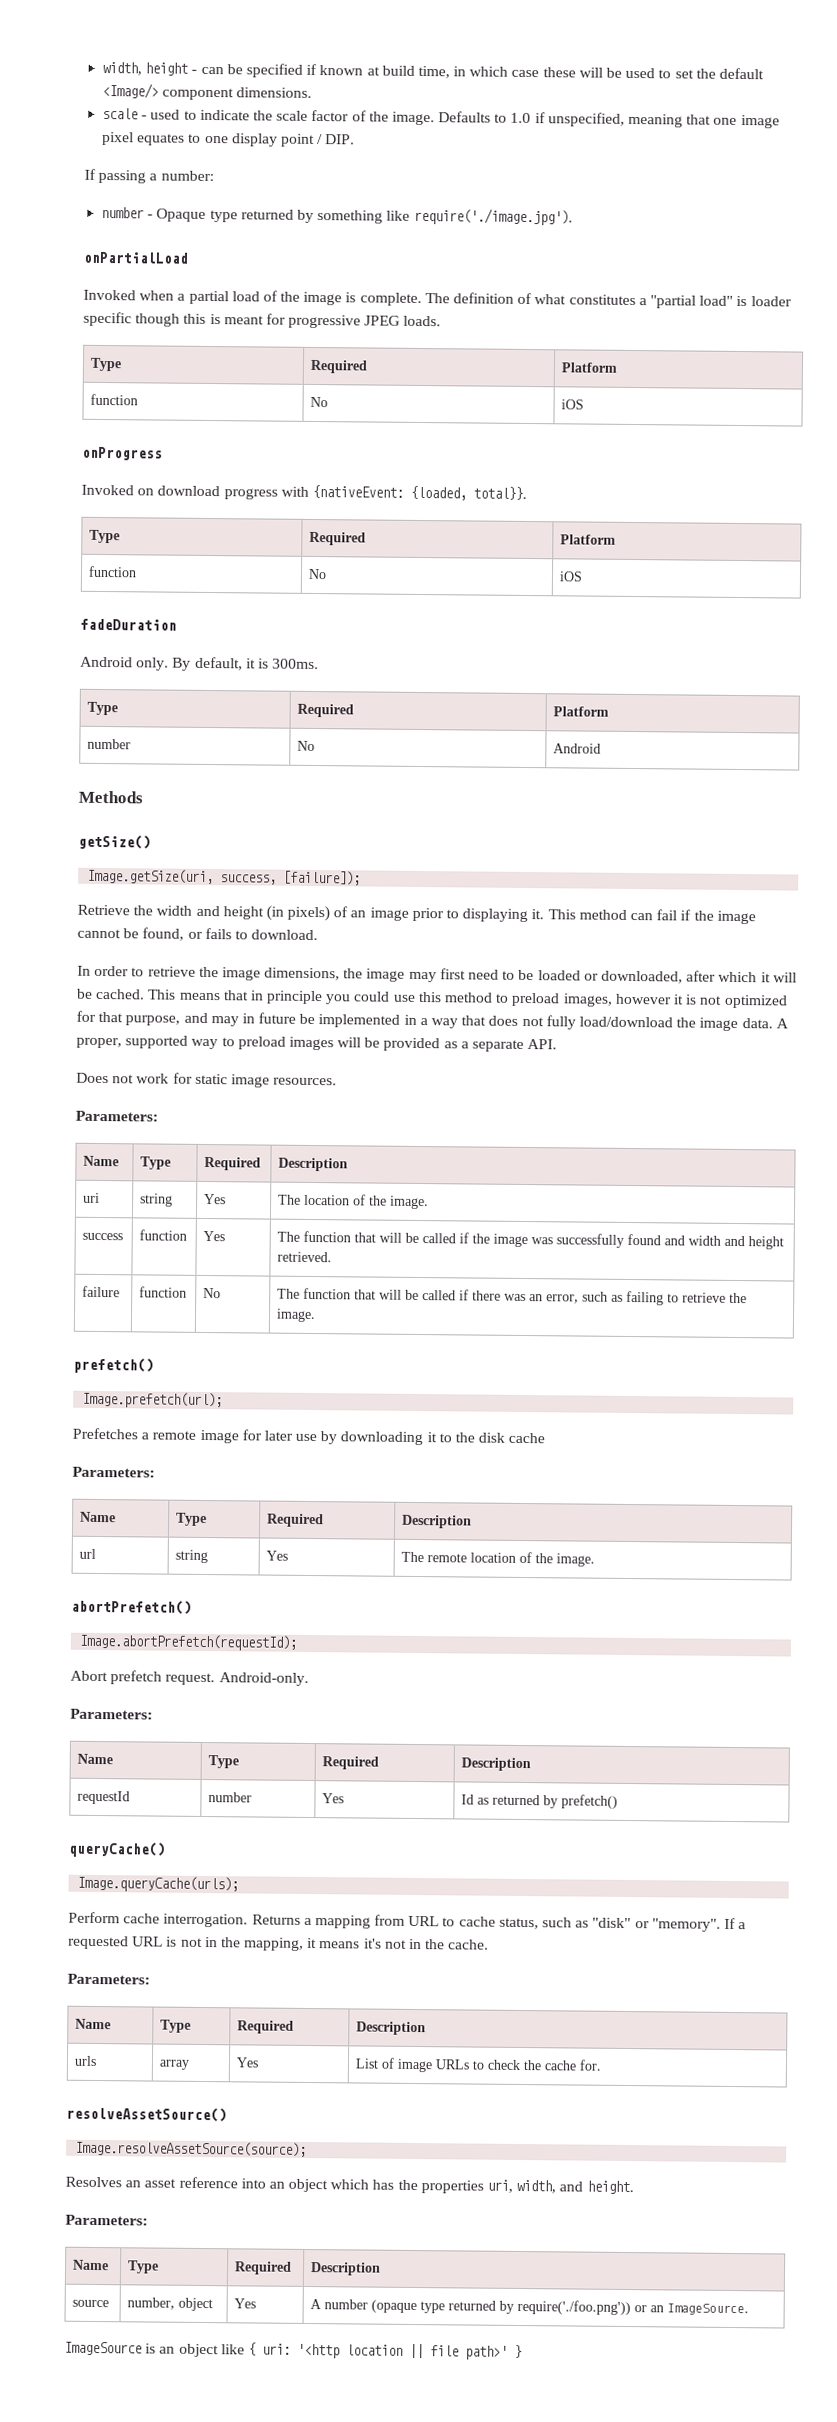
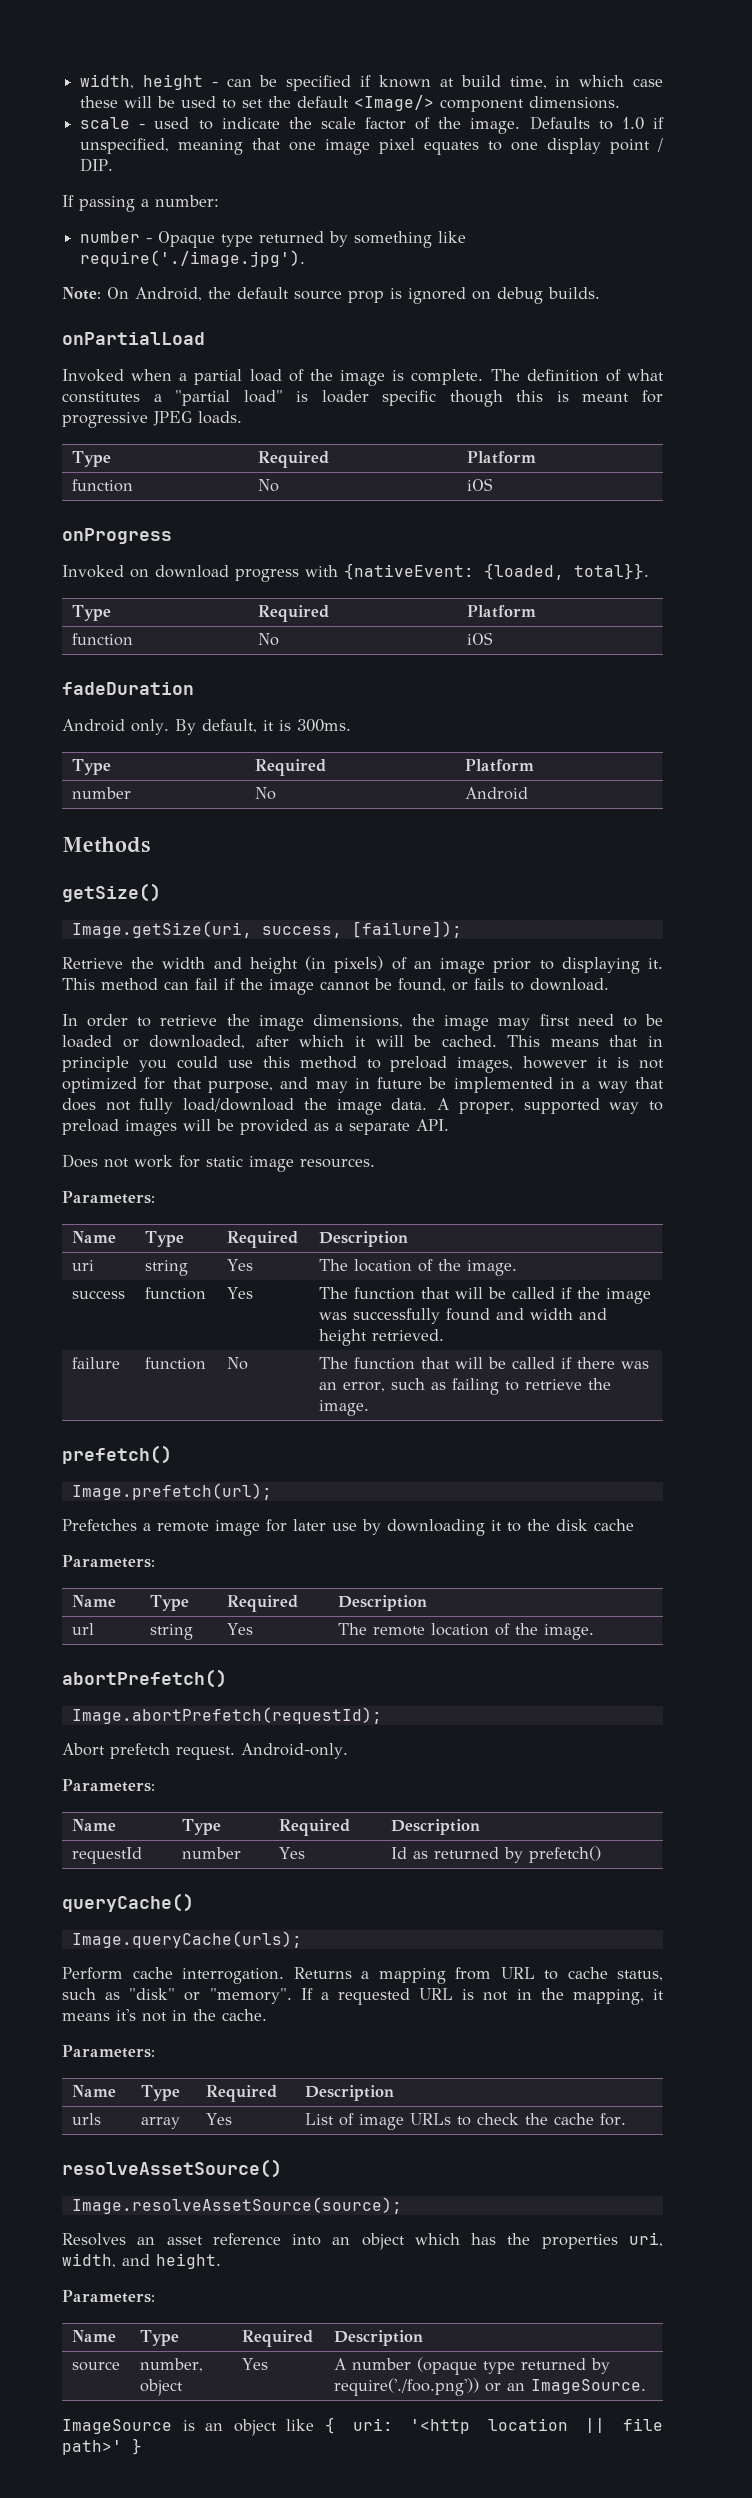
(573, 216) none -> [62,287,600,304] // Note: On Android, the default source prop is ignored on debug builds.

